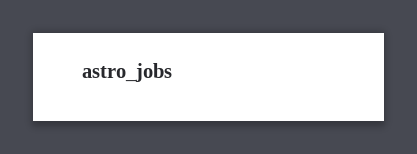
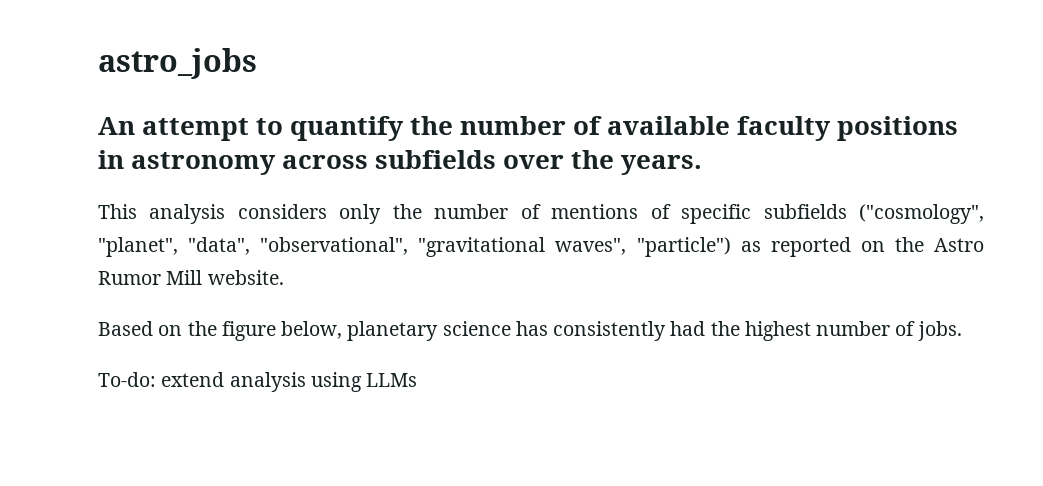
(172, 72) none -> [98,116,959,141] [98,150,703,175] [98,204,985,224] [98,237,985,257] [98,270,284,285] [98,321,962,341] [98,372,418,392] // An attempt to quantify the number of available faculty positions in astronomy across subfields over the years. // This analysis considers only the number of mentions of specific subfields ("cosmology", "planet", "data", "observational", "gravitational waves", "particle") as reported on the Astro Rumor Mill website. // Based on the figure below, planetary science has consistently had the highest number of jobs. // To-do: extend analysis using LLMs

